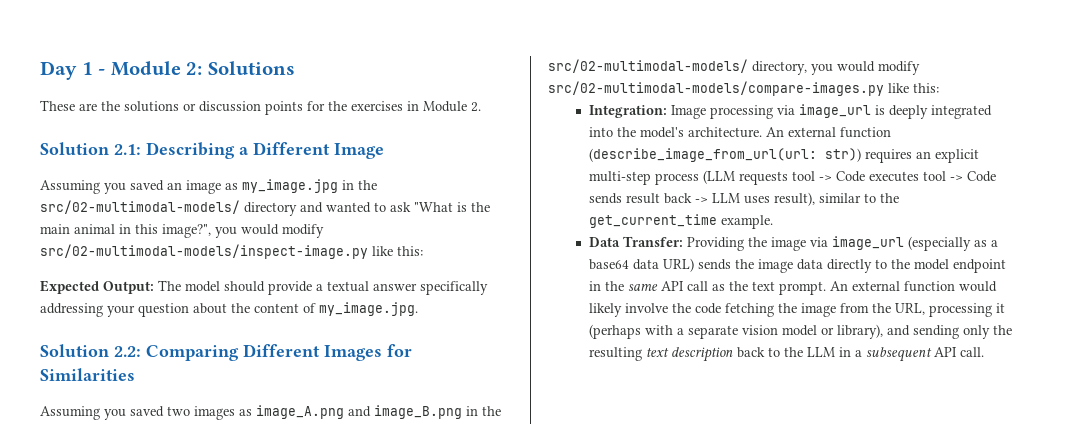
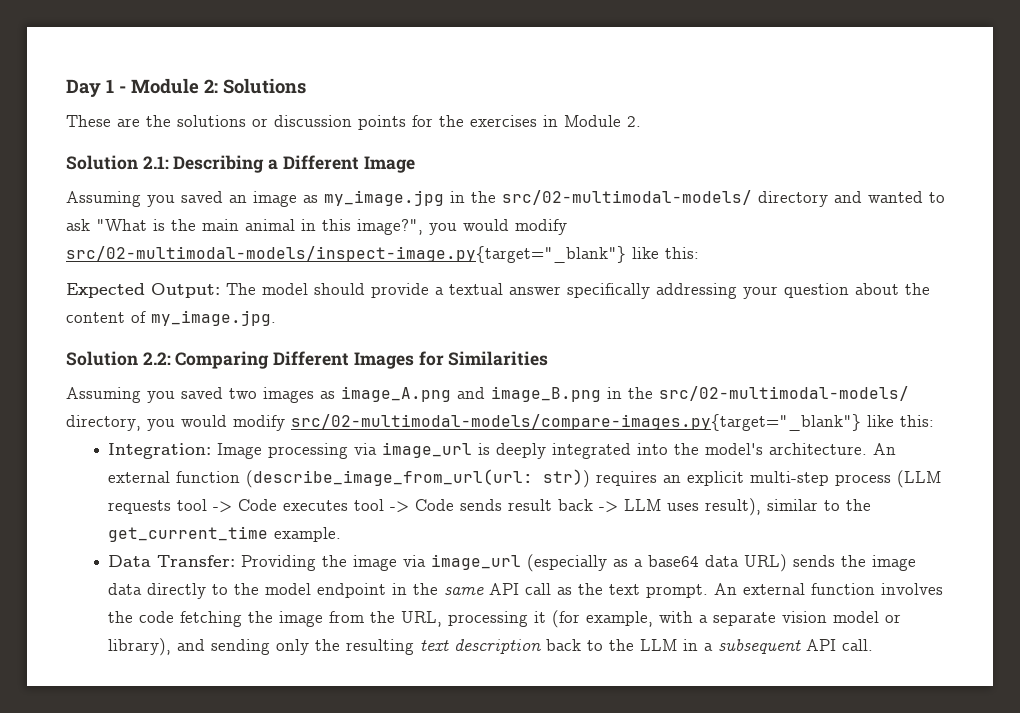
[40,244,368,259] src/02-multimodal-models/inspect-image.py -> [66,246,626,263] src/02-multimodal-models/inspect-image.py{target="_blank"}
[548,81,884,96] src/02-multimodal-models/compare-images.py -> [291,414,861,431] src/02-multimodal-models/compare-images.py{target="_blank"}
[959,281,998,292] [589,303,669,317] would likely involve -> [881,583,944,595] involves
[589,324,642,339] (perhaps -> [552,610,654,628] (for example,

